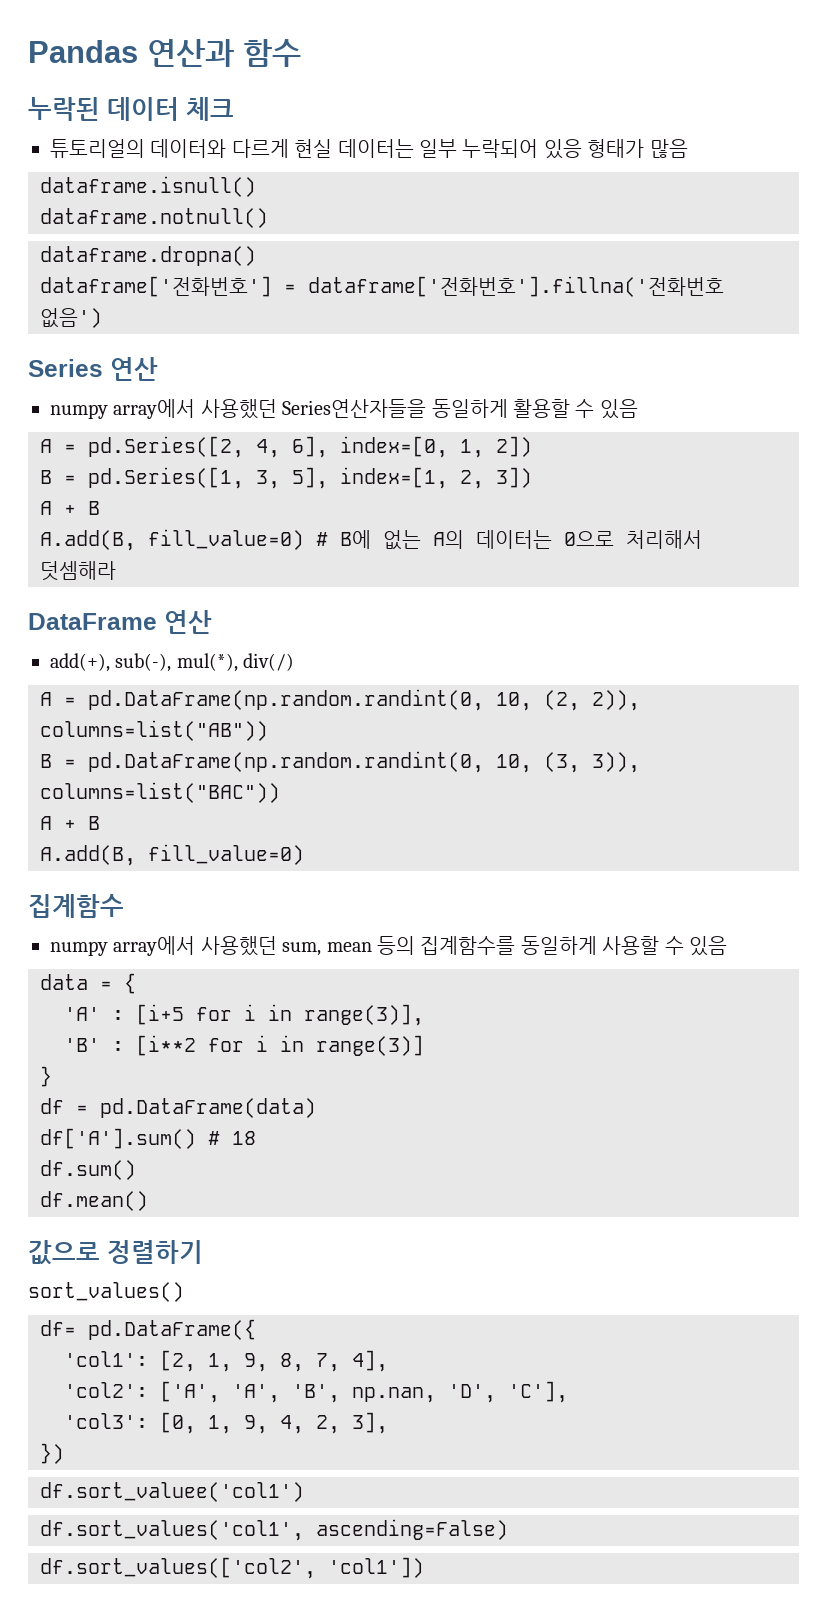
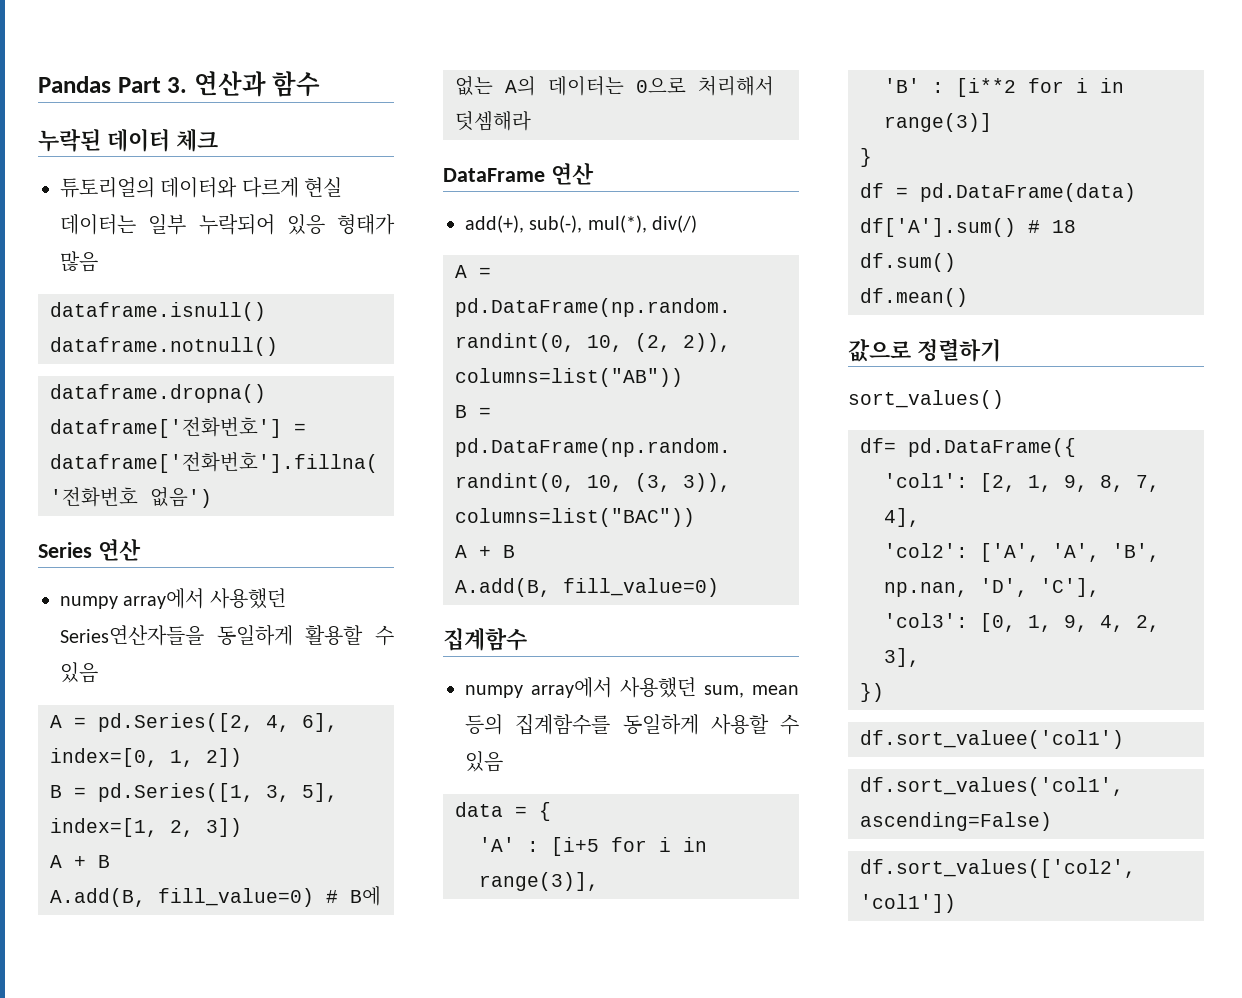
(138, 51) none -> [117,77,188,93] Part 3.

